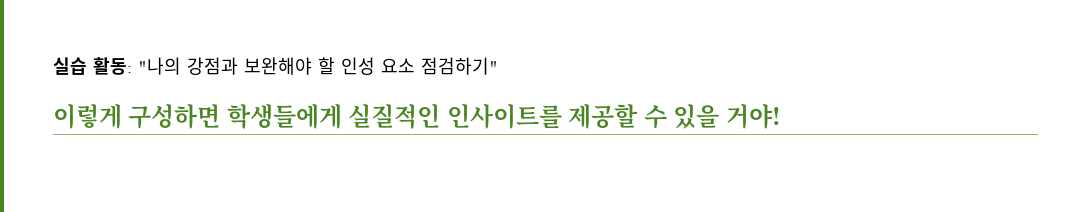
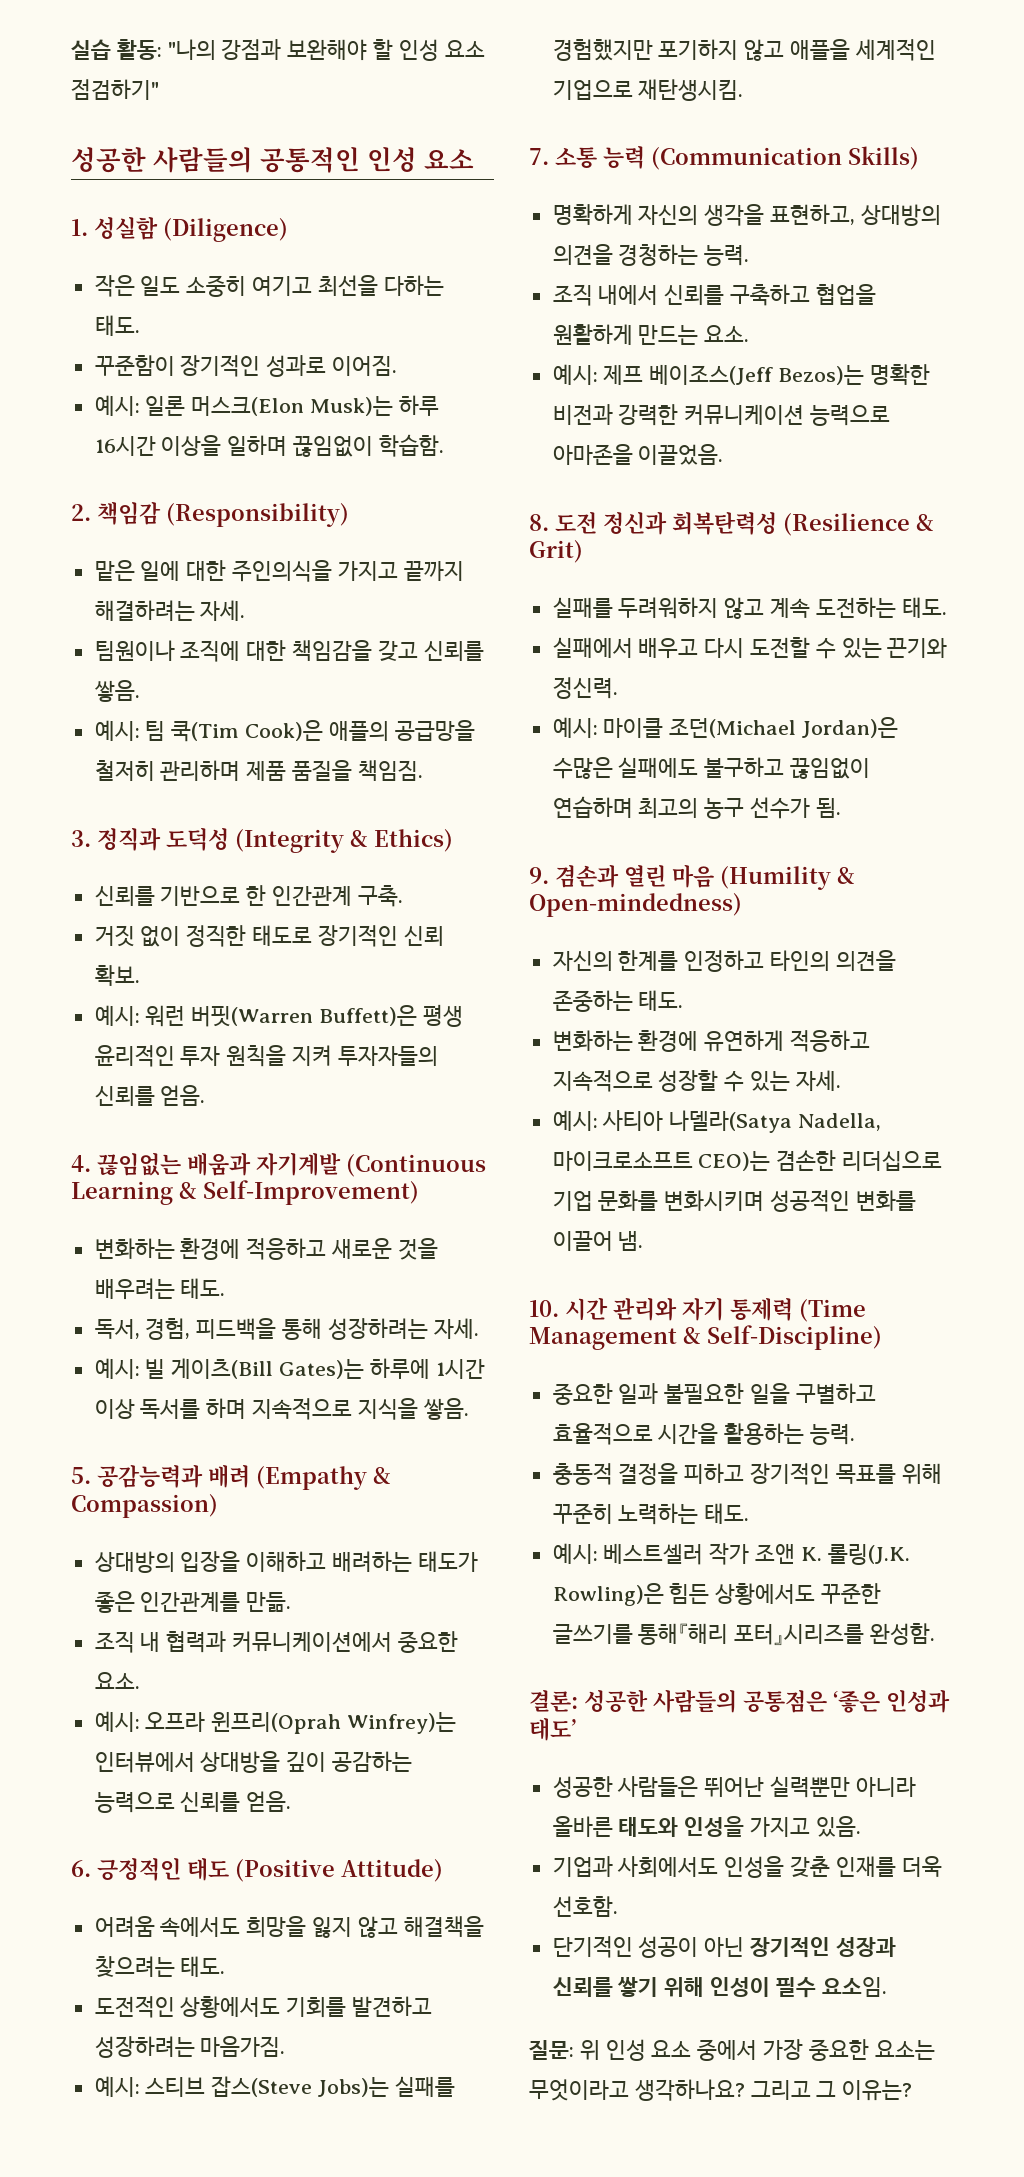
[53,104,781,129] 이렇게 구성하면 학생들에게 실질적인 인사이트를 제공할 수 있을 거야! -> [71,147,474,173] [71,217,288,242] [94,275,444,297] [94,315,140,336] [94,355,398,377] [94,395,439,416] [94,434,444,457] [71,502,349,527] [94,560,464,582] [94,600,246,621] [94,640,484,662] [94,680,140,702] [94,720,475,742] [94,760,423,781] [71,827,453,853] [94,885,403,907] [94,925,444,947] [94,965,140,986] [94,1004,463,1027] [94,1045,438,1067] [94,1085,206,1106] [71,1152,486,1177] [71,1180,419,1205] [94,1238,438,1260] [94,1278,226,1300] [94,1318,479,1340] [94,1358,485,1379] [94,1398,469,1420] [71,1465,391,1490] [71,1494,218,1518] [94,1551,478,1573] [94,1591,292,1613] [94,1631,458,1653] [94,1672,140,1689] [94,1711,457,1734] [94,1751,413,1773] [94,1791,292,1813] [71,1858,443,1882] [94,1916,484,1938] [94,1956,226,1977] [94,1996,433,2018] [94,2036,286,2058] [94,2076,455,2097] [552,39,936,61] [552,79,744,101] [529,146,919,170] [552,204,941,226] [552,244,750,266] [552,284,876,306] [552,324,750,345] [552,364,930,385] [552,404,891,426] [552,444,724,465] [529,511,934,536] [529,540,583,563] [552,597,947,619] [552,637,948,659] [552,677,618,699] [552,717,899,738] [552,757,871,779] [552,796,841,819] [529,864,855,890] [529,893,742,917] [552,950,896,972] [552,990,684,1012] [552,1030,871,1052] [552,1070,841,1092] [552,1110,882,1133] [552,1150,943,1171] [552,1190,916,1212] [552,1231,644,1251] [529,1297,866,1322] [529,1325,882,1350] [552,1383,876,1405] [552,1423,856,1445] [552,1463,942,1485] [552,1503,750,1525] [552,1543,910,1565] [552,1583,882,1606] [552,1623,936,1646] [529,1690,950,1713] [529,1718,576,1741] [552,1776,916,1798] [552,1816,861,1837] [552,1856,942,1878] [552,1896,618,1917] [552,1936,896,1958] [552,1977,887,1998] [529,2039,935,2061] [529,2079,913,2101] 성공한 사람들의 공통적인 인성 요소 // 1. 성실함 (Diligence) // 작은 일도 소중히 여기고 최선을 다하는 태도. // 꾸준함이 장기적인 성과로 이어짐. // 예시: 일론 머스크(Elon Musk)는 하루 16시간 이상을 일하며 끊임없이 학습함. // 2. 책임감 (Responsibility) // 맡은 일에 대한 주인의식을 가지고 끝까지 해결하려는 자세. // 팀원이나 조직에 대한 책임감을 갖고 신뢰를 쌓음. // 예시: 팀 쿡(Tim Cook)은 애플의 공급망을 철저히 관리하며 제품 품질을 책임짐. // 3. 정직과 도덕성 (Integrity & Ethics) // 신뢰를 기반으로 한 인간관계 구축. // 거짓 없이 정직한 태도로 장기적인 신뢰 확보. // 예시: 워런 버핏(Warren Buffett)은 평생 윤리적인 투자 원칙을 지켜 투자자들의 신뢰를 얻음. // 4. 끊임없는 배움과 자기계발 (Continuous Learning & Self-Improvement) // 변화하는 환경에 적응하고 새로운 것을 배우려는 태도. // 독서, 경험, 피드백을 통해 성장하려는 자세. // 예시: 빌 게이츠(Bill Gates)는 하루에 1시간 이상 독서를 하며 지속적으로 지식을 쌓음. // 5. 공감능력과 배려 (Empathy & Compassion) // 상대방의 입장을 이해하고 배려하는 태도가 좋은 인간관계를 만듦. // 조직 내 협력과 커뮤니케이션에서 중요한 요소. // 예시: 오프라 윈프리(Oprah Winfrey)는 인터뷰에서 상대방을 깊이 공감하는 능력으로 신뢰를 얻음. // 6. 긍정적인 태도 (Positive Attitude) // 어려움 속에서도 희망을 잃지 않고 해결책을 찾으려는 태도. // 도전적인 상황에서도 기회를 발견하고 성장하려는 마음가짐. // 예시: 스티브 잡스(Steve Jobs)는 실패를 경험했지만 포기하지 않고 애플을 세계적인 기업으로 재탄생시킴. // 7. 소통 능력 (Communication Skills) // 명확하게 자신의 생각을 표현하고, 상대방의 의견을 경청하는 능력. // 조직 내에서 신뢰를 구축하고 협업을 원활하게 만드는 요소. // 예시: 제프 베이조스(Jeff Bezos)는 명확한 비전과 강력한 커뮤니케이션 능력으로 아마존을 이끌었음. // 8. 도전 정신과 회복탄력성 (Resilience & Grit) // 실패를 두려워하지 않고 계속 도전하는 태도. // 실패에서 배우고 다시 도전할 수 있는 끈기와 정신력. // 예시: 마이클 조던(Michael Jordan)은 수많은 실패에도 불구하고 끊임없이 연습하며 최고의 농구 선수가 됨. // 9. 겸손과 열린 마음 (Humility & Open-mindedness) // 자신의 한계를 인정하고 타인의 의견을 존중하는 태도. // 변화하는 환경에 유연하게 적응하고 지속적으로 성장할 수 있는 자세. // 예시: 사티아 나델라(Satya Nadella, 마이크로소프트 CEO)는 겸손한 리더십으로 기업 문화를 변화시키며 성공적인 변화를 이끌어 냄. // 10. 시간 관리와 자기 통제력 (Time Management & Self-Discipline) // 중요한 일과 불필요한 일을 구별하고 효율적으로 시간을 활용하는 능력. // 충동적 결정을 피하고 장기적인 목표를 위해 꾸준히 노력하는 태도. // 예시: 베스트셀러 작가 조앤 K. 롤링(J.K. Rowling)은 힘든 상황에서도 꾸준한 글쓰기를 통해『해리 포터』시리즈를 완성함. // 결론: 성공한 사람들의 공통점은 ‘좋은 인성과 태도’ // 성공한 사람들은 뛰어난 실력뿐만 아니라 올바른 태도와 인성을 가지고 있음. // 기업과 사회에서도 인성을 갖춘 인재를 더욱 선호함. // 단기적인 성공이 아닌 장기적인 성장과 신뢰를 쌓기 위해 인성이 필수 요소임. // 질문: 위 인성 요소 중에서 가장 중요한 요소는 무엇이라고 생각하나요? 그리고 그 이유는?

